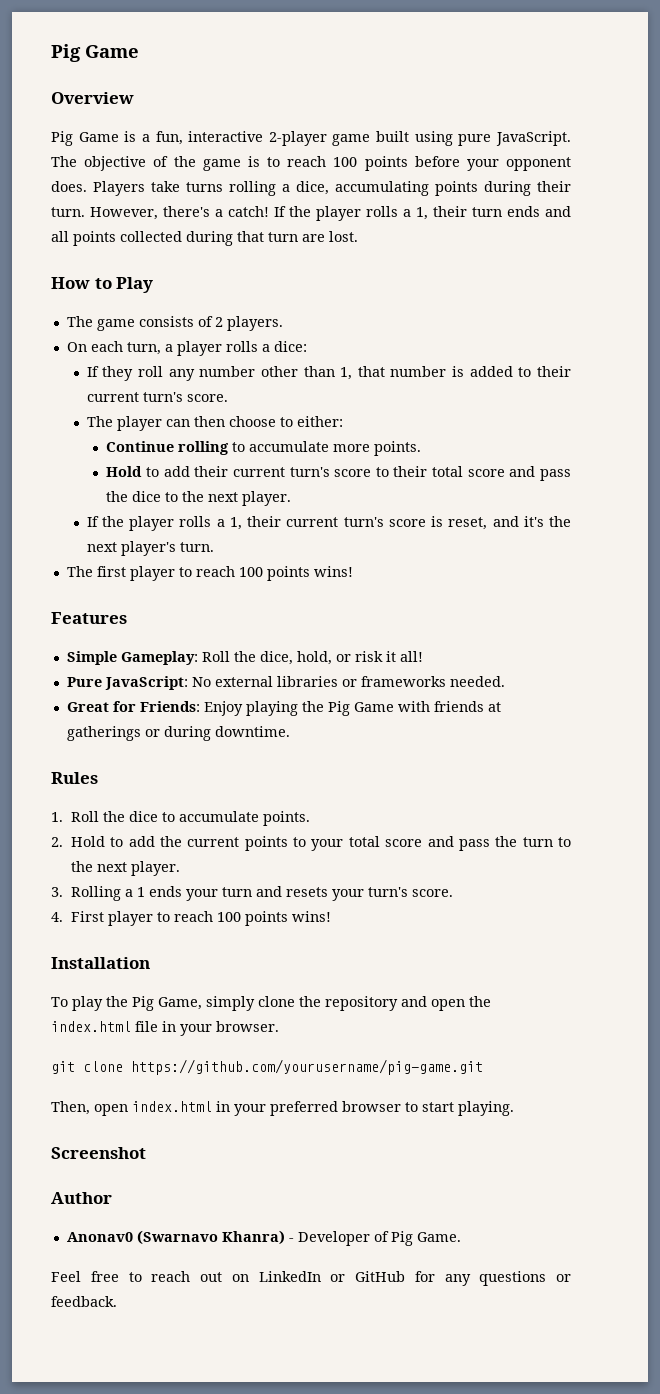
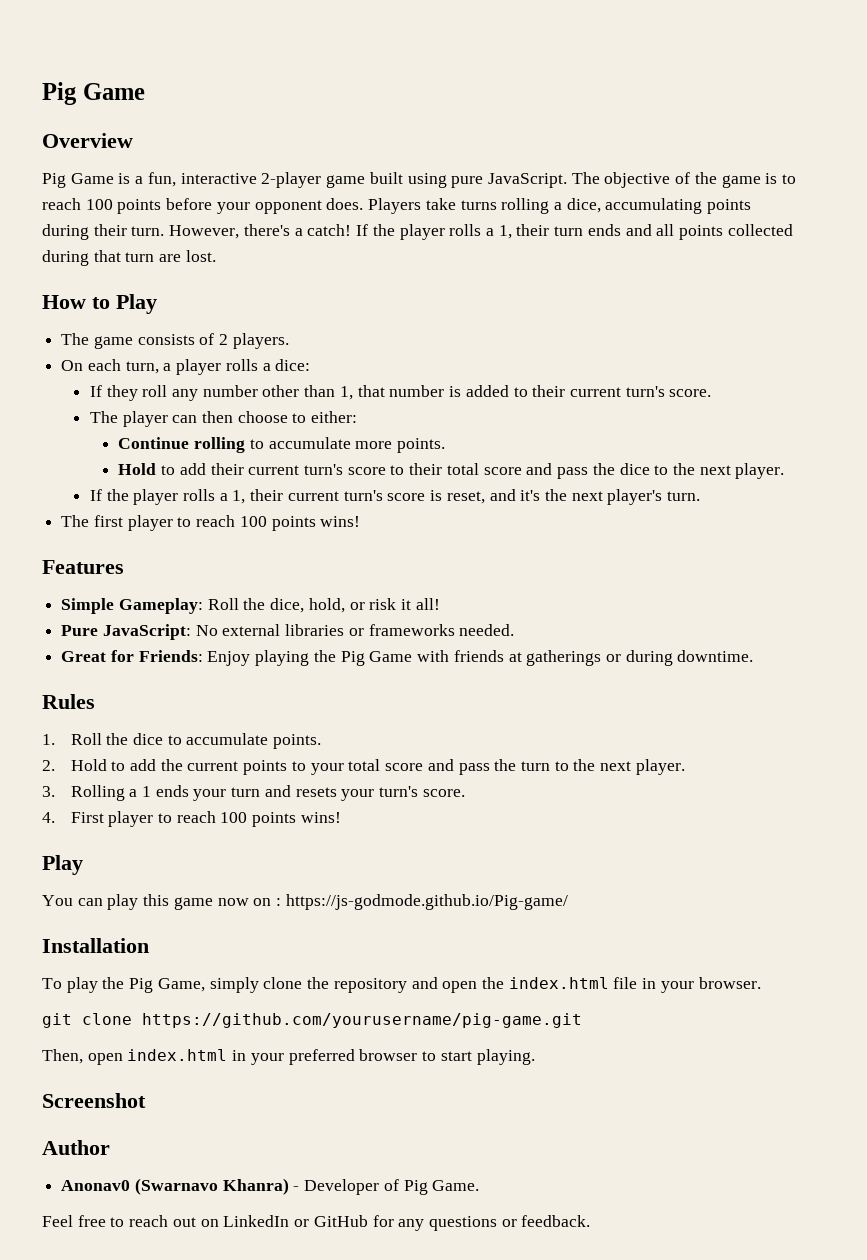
(331, 916) none -> [42,855,83,875] [42,894,568,910] // Play // You can play this game now on : https://js-godmode.github.io/Pig-game/

